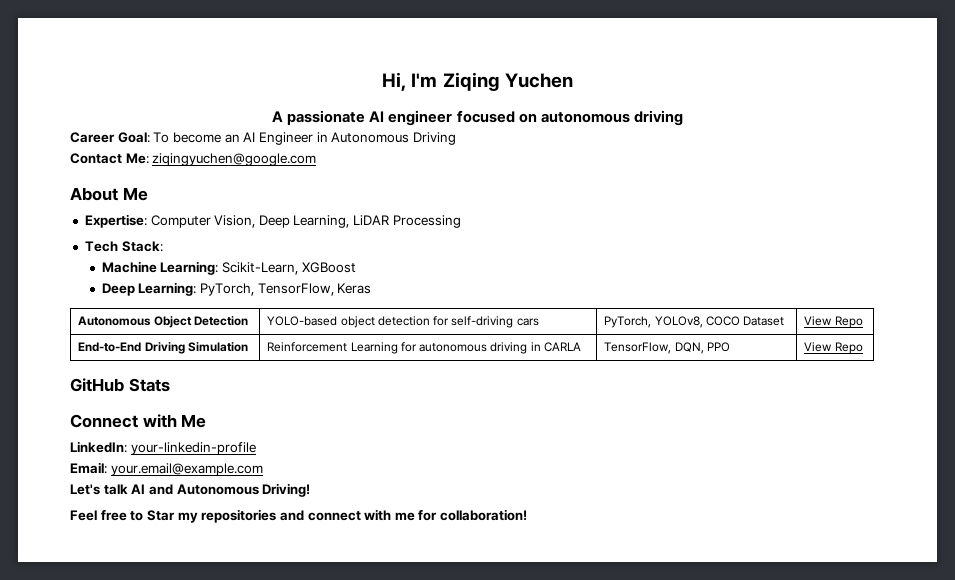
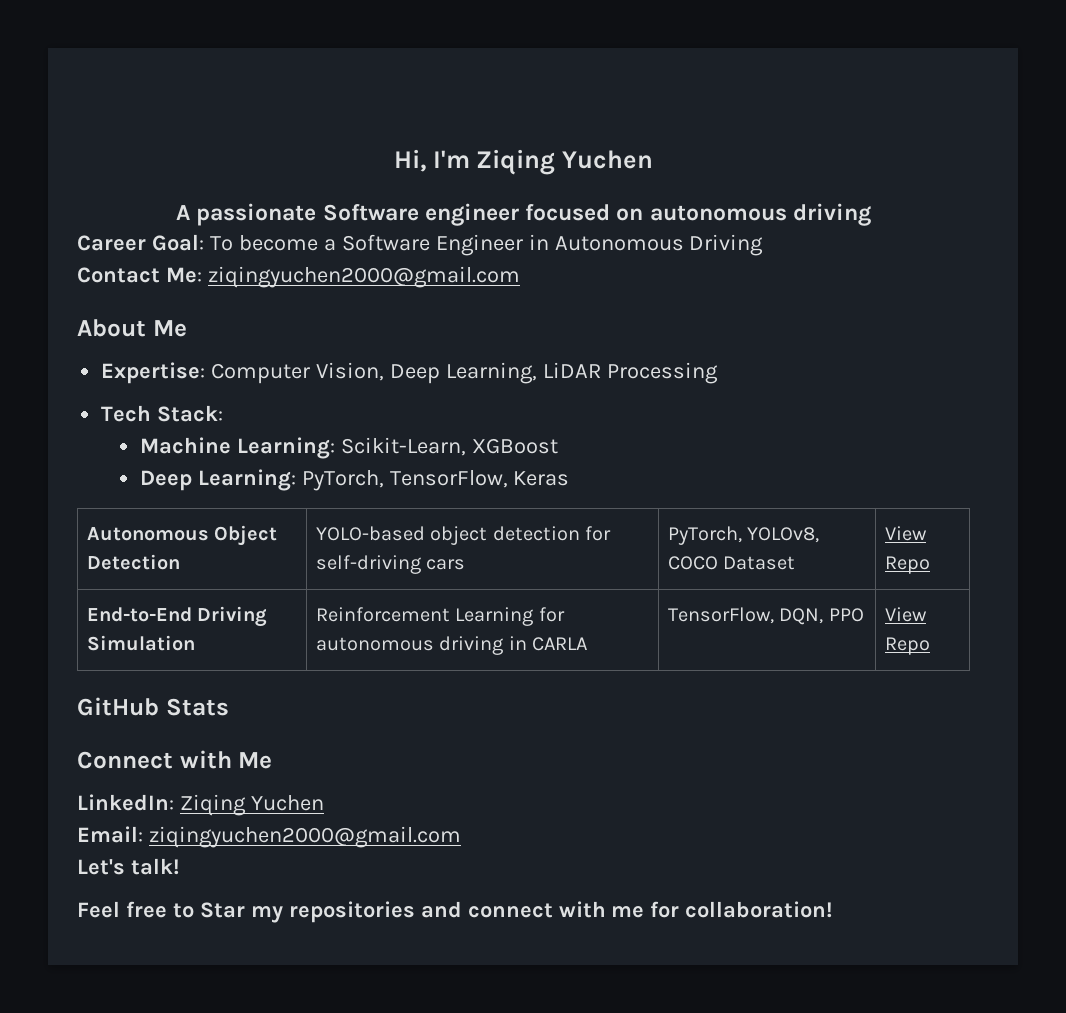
[369,111,385,122] AI -> [322,204,419,221] Software
[224,132,256,143] an AI -> [323,234,430,251] a Software
[152,153,317,166] ziqingyuchen@google.com -> [207,266,520,288] ziqingyuchen2000@gmail.com
[130,442,256,455] your-linkedin-profile -> [179,794,324,816] Ziqing Yuchen
[110,463,263,476] your.email@example.com -> [148,826,461,848] ziqingyuchen2000@gmail.com
[103,483,311,497] talk AI and Autonomous Driving! -> [130,858,179,875] talk!

